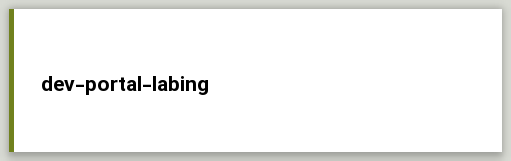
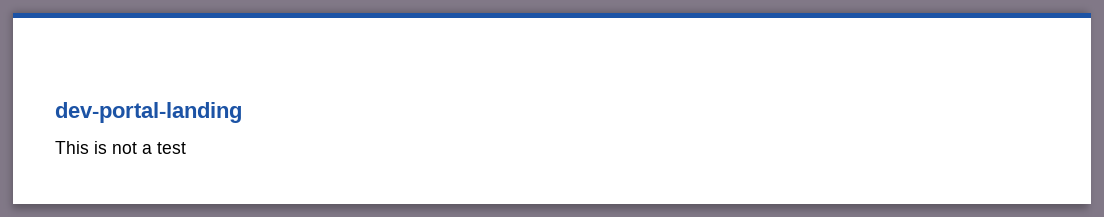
[41,76,209,95] dev-portal-labing -> [55,102,242,123] [55,141,186,154] dev-portal-landing // This is not a test

